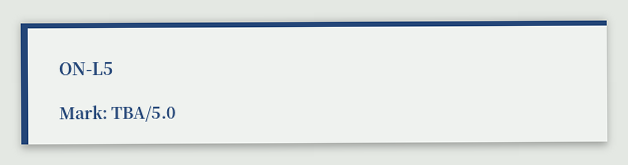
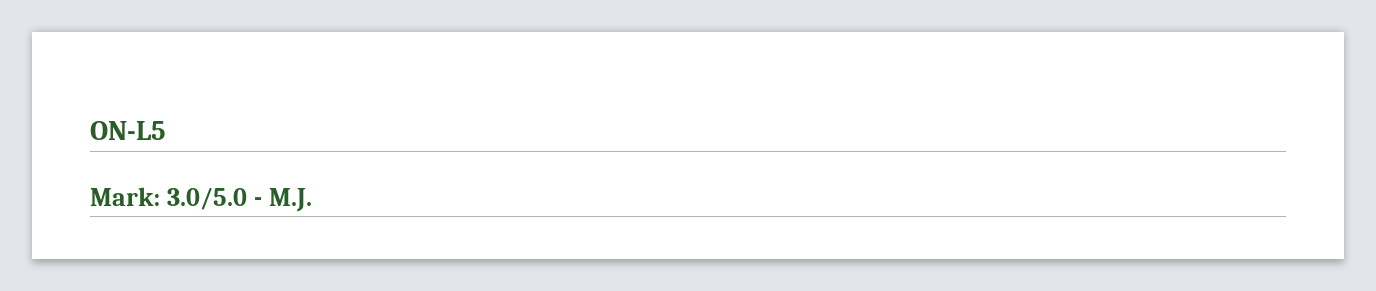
[111,105,177,122] TBA/5.0 -> [166,187,312,212] 3.0/5.0 - M.J.

